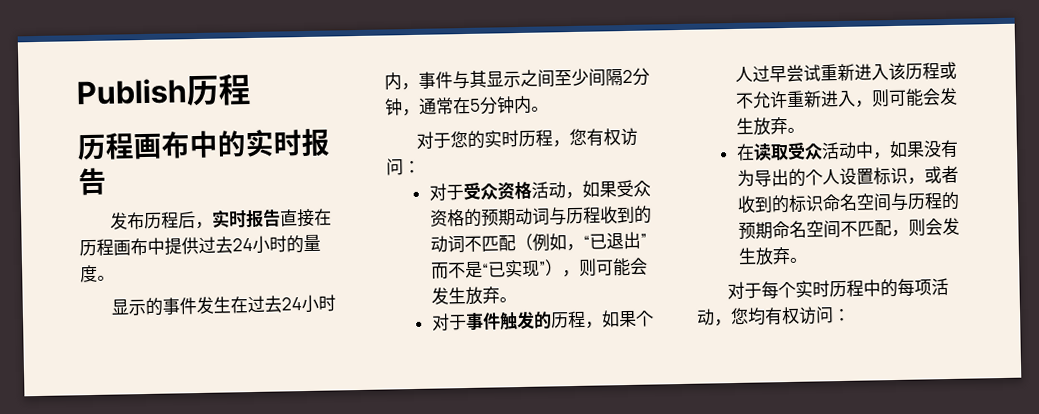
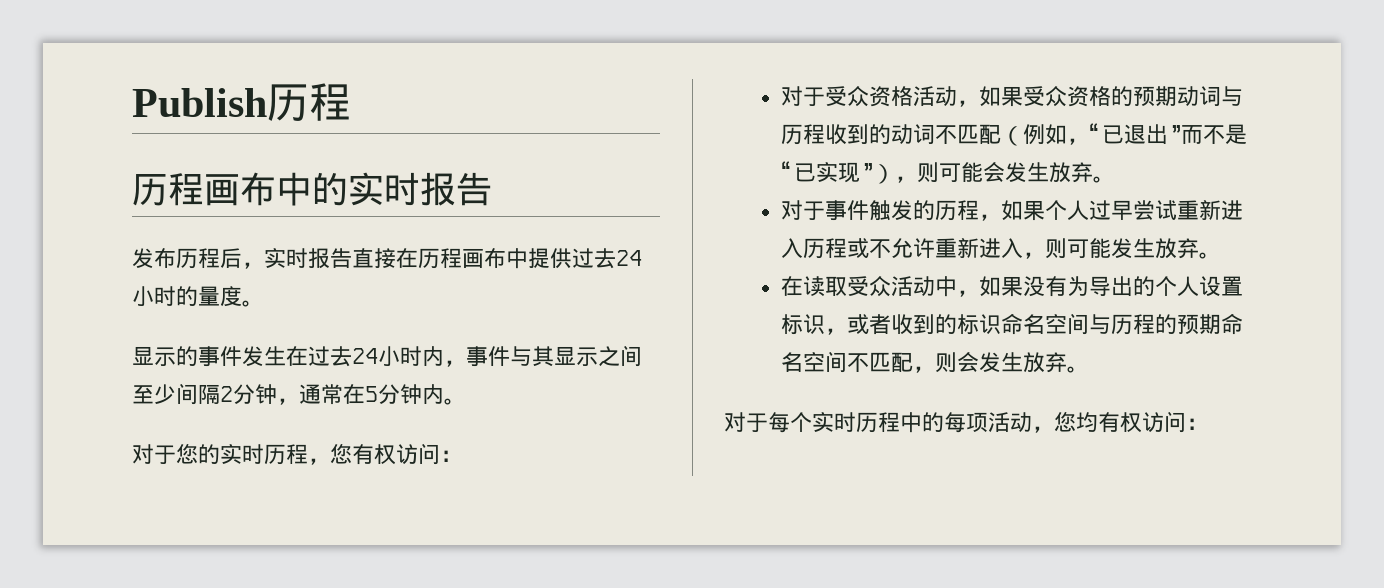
[887,62,906,81] 该 -> (804, 248) none
[921,88,941,106] 会 -> (1112, 248) none

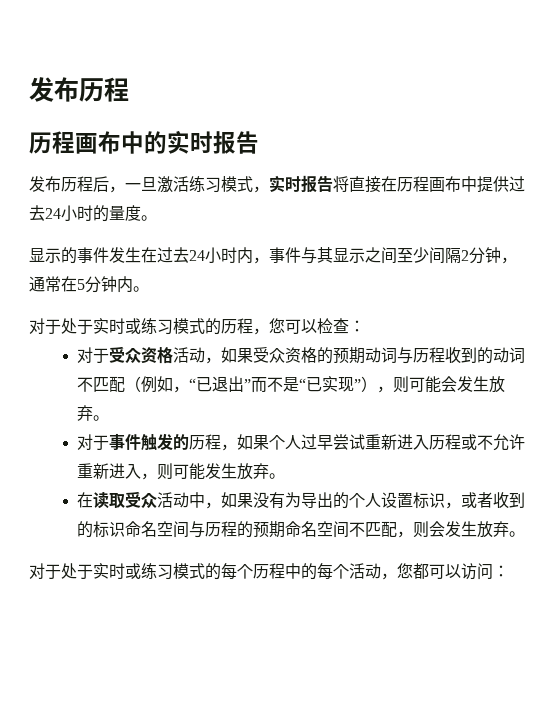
[132,88,267,117] Publish -> [29,77,79,102] 发布
[264,248,352,269] 实时报告 -> [125,175,349,193] 一旦激活练习模式，实时报告将
[176,443,440,465] 您的实时历程，您有权访问 -> [61,318,349,335] 处于实时或练习模式的历程，您可以检查
[768,412,856,433] 每个实时 -> [61,563,253,580] 处于实时或练习模式的每个
[966,412,988,432] 项 -> [333,564,349,579] 个
[1076,412,1142,433] 均有权 -> [413,563,461,579] 都可以

